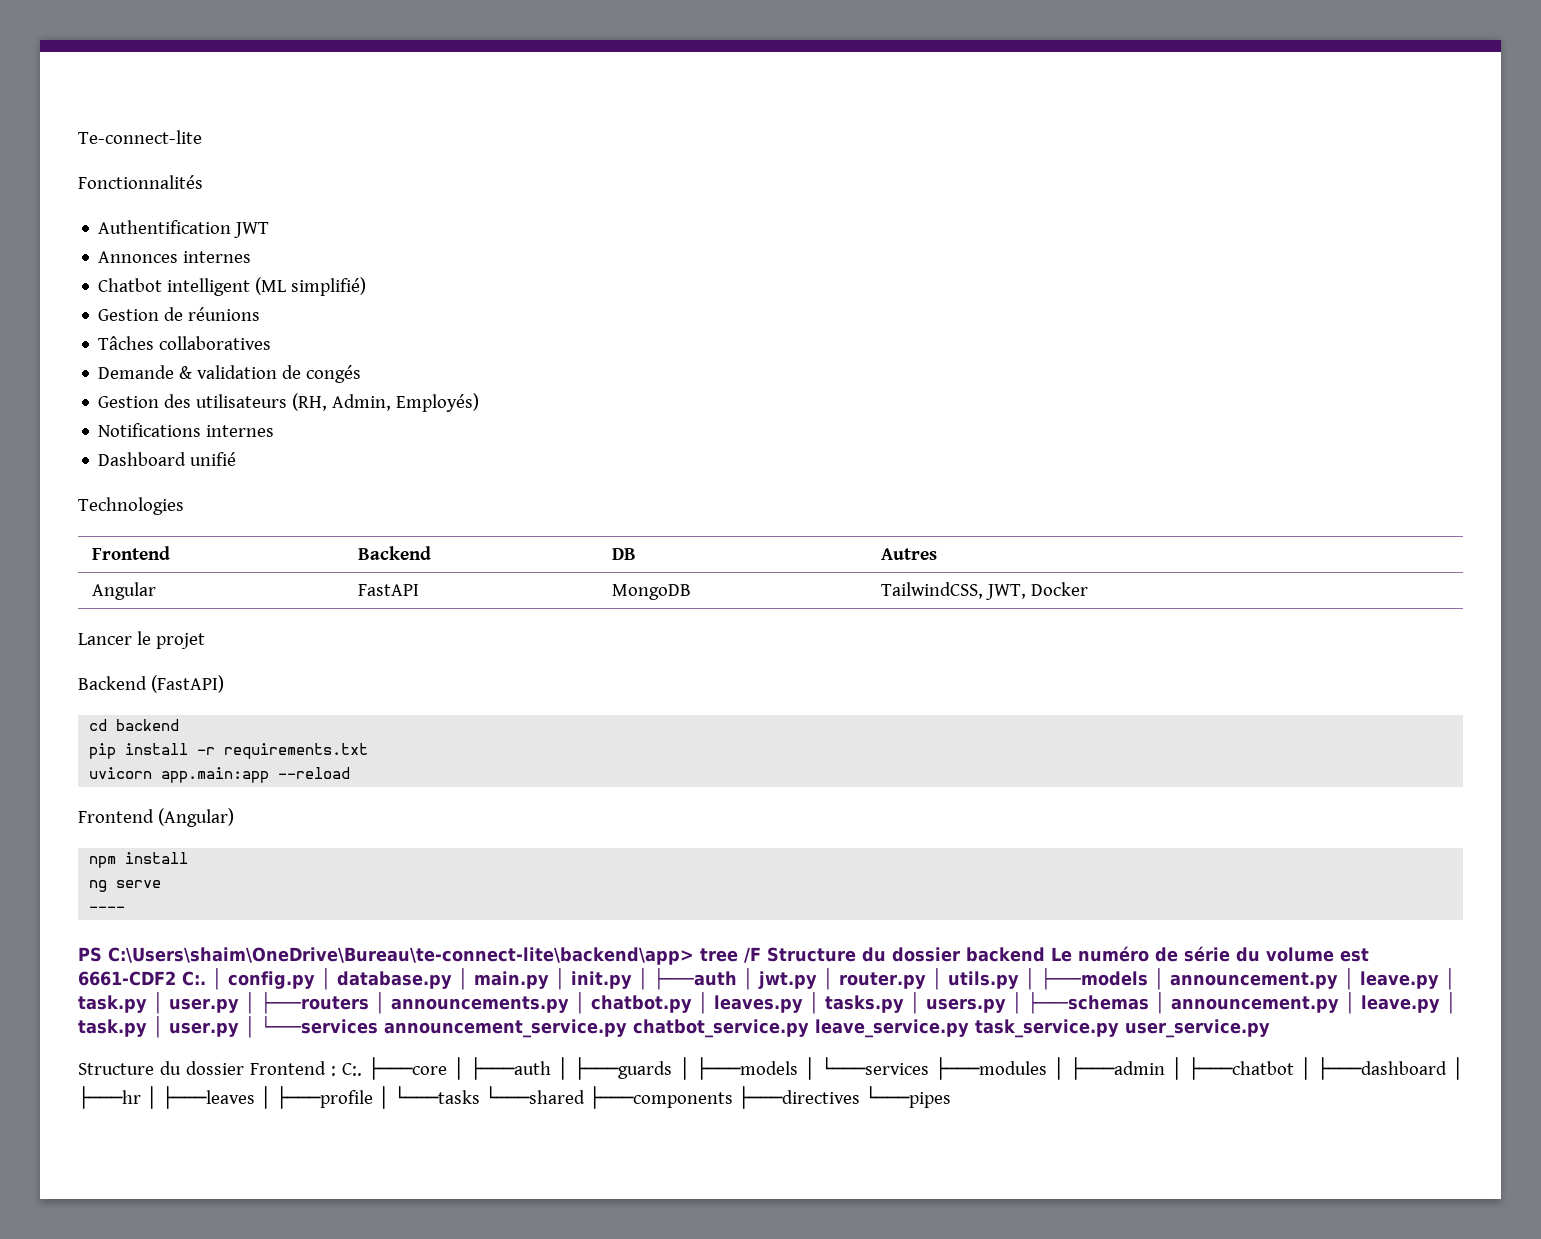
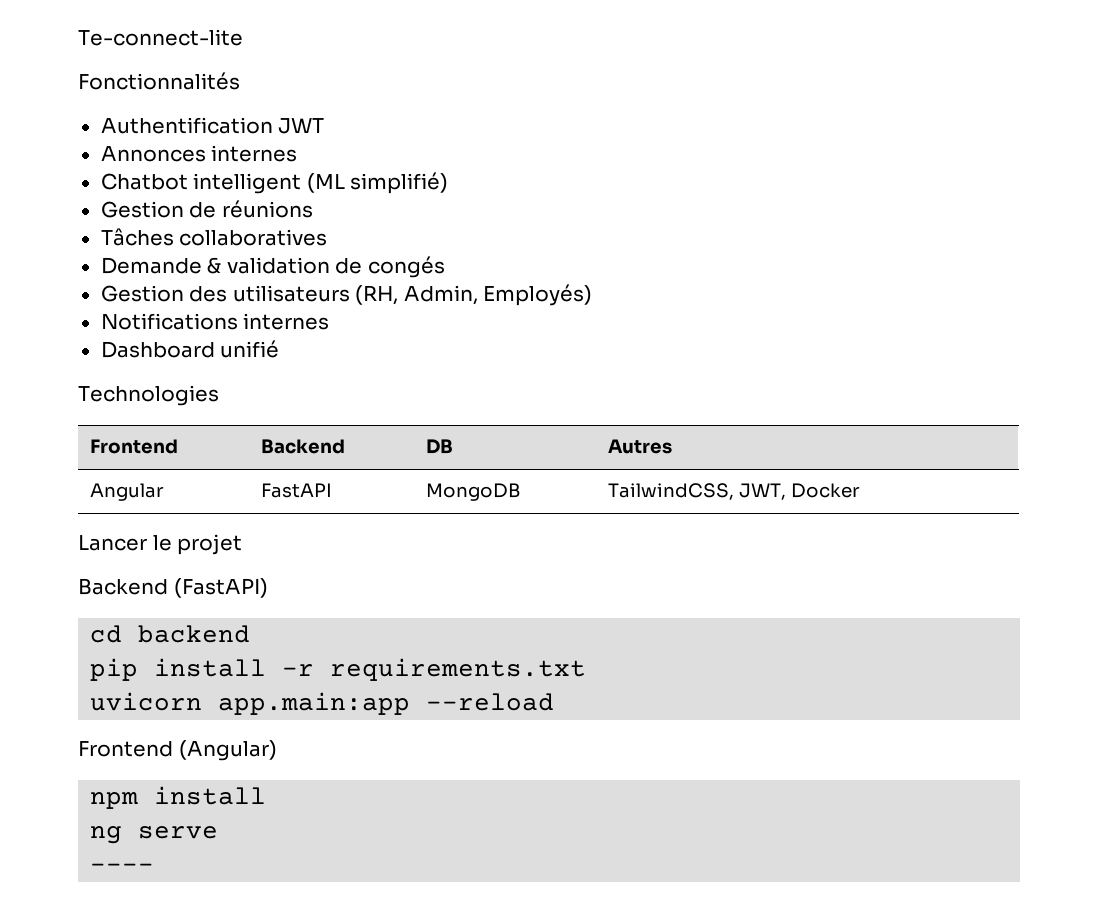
[78,946,1369,965] [78,968,1455,990] [78,992,1456,1014] [78,1016,1270,1038] [78,1057,1463,1080] [78,1086,951,1109] // PS C:\Users\shaim\OneDrive\Bureau\te-connect-lite\backend\app> tree /F Structure du dossier backend Le numéro de série du volume est 6661-CDF2 C:. │ config.py │ database.py │ main.py │ init.py │ ├───auth │ jwt.py │ router.py │ utils.py │ ├───models │ announcement.py │ leave.py │ task.py │ user.py │ ├───routers │ announcements.py │ chatbot.py │ leaves.py │ tasks.py │ users.py │ ├───schemas │ announcement.py │ leave.py │ task.py │ user.py │ └───services announcement_service.py chatbot_service.py leave_service.py task_service.py user_service.py // Structure du dossier Frontend : C:. ├───core │ ├───auth │ ├───guards │ ├───models │ └───services ├───modules │ ├───admin │ ├───chatbot │ ├───dashboard │ ├───hr │ ├───leaves │ ├───profile │ └───tasks └───shared ├───components ├───directives └───pipes -> (155, 867) none

